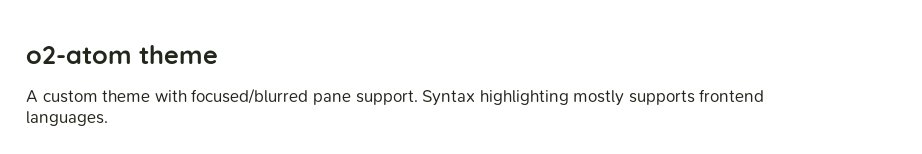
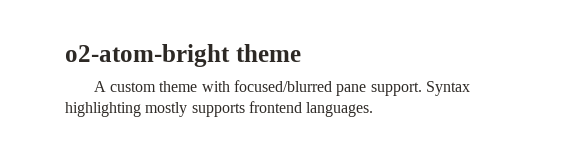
[26,46,132,64] o2-atom -> [65,44,230,67] o2-atom-bright

